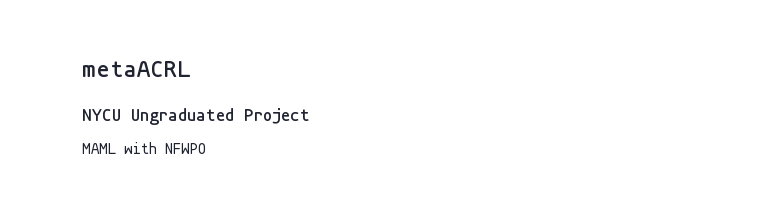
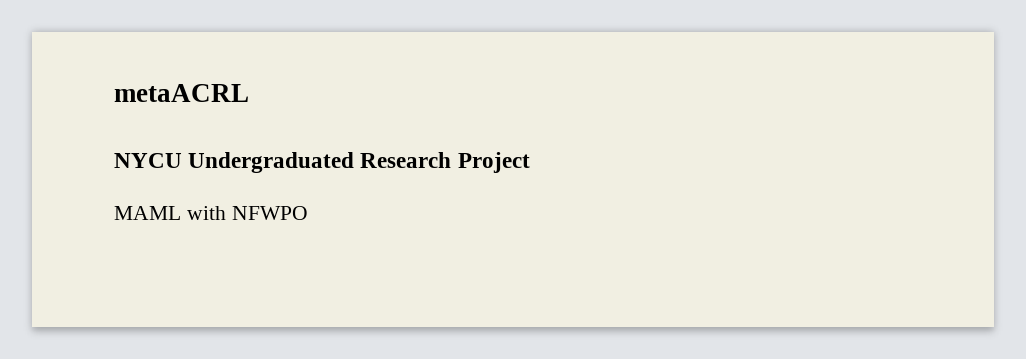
[131,108,234,125] Ungraduated -> [188,152,452,173] Undergraduated Research

